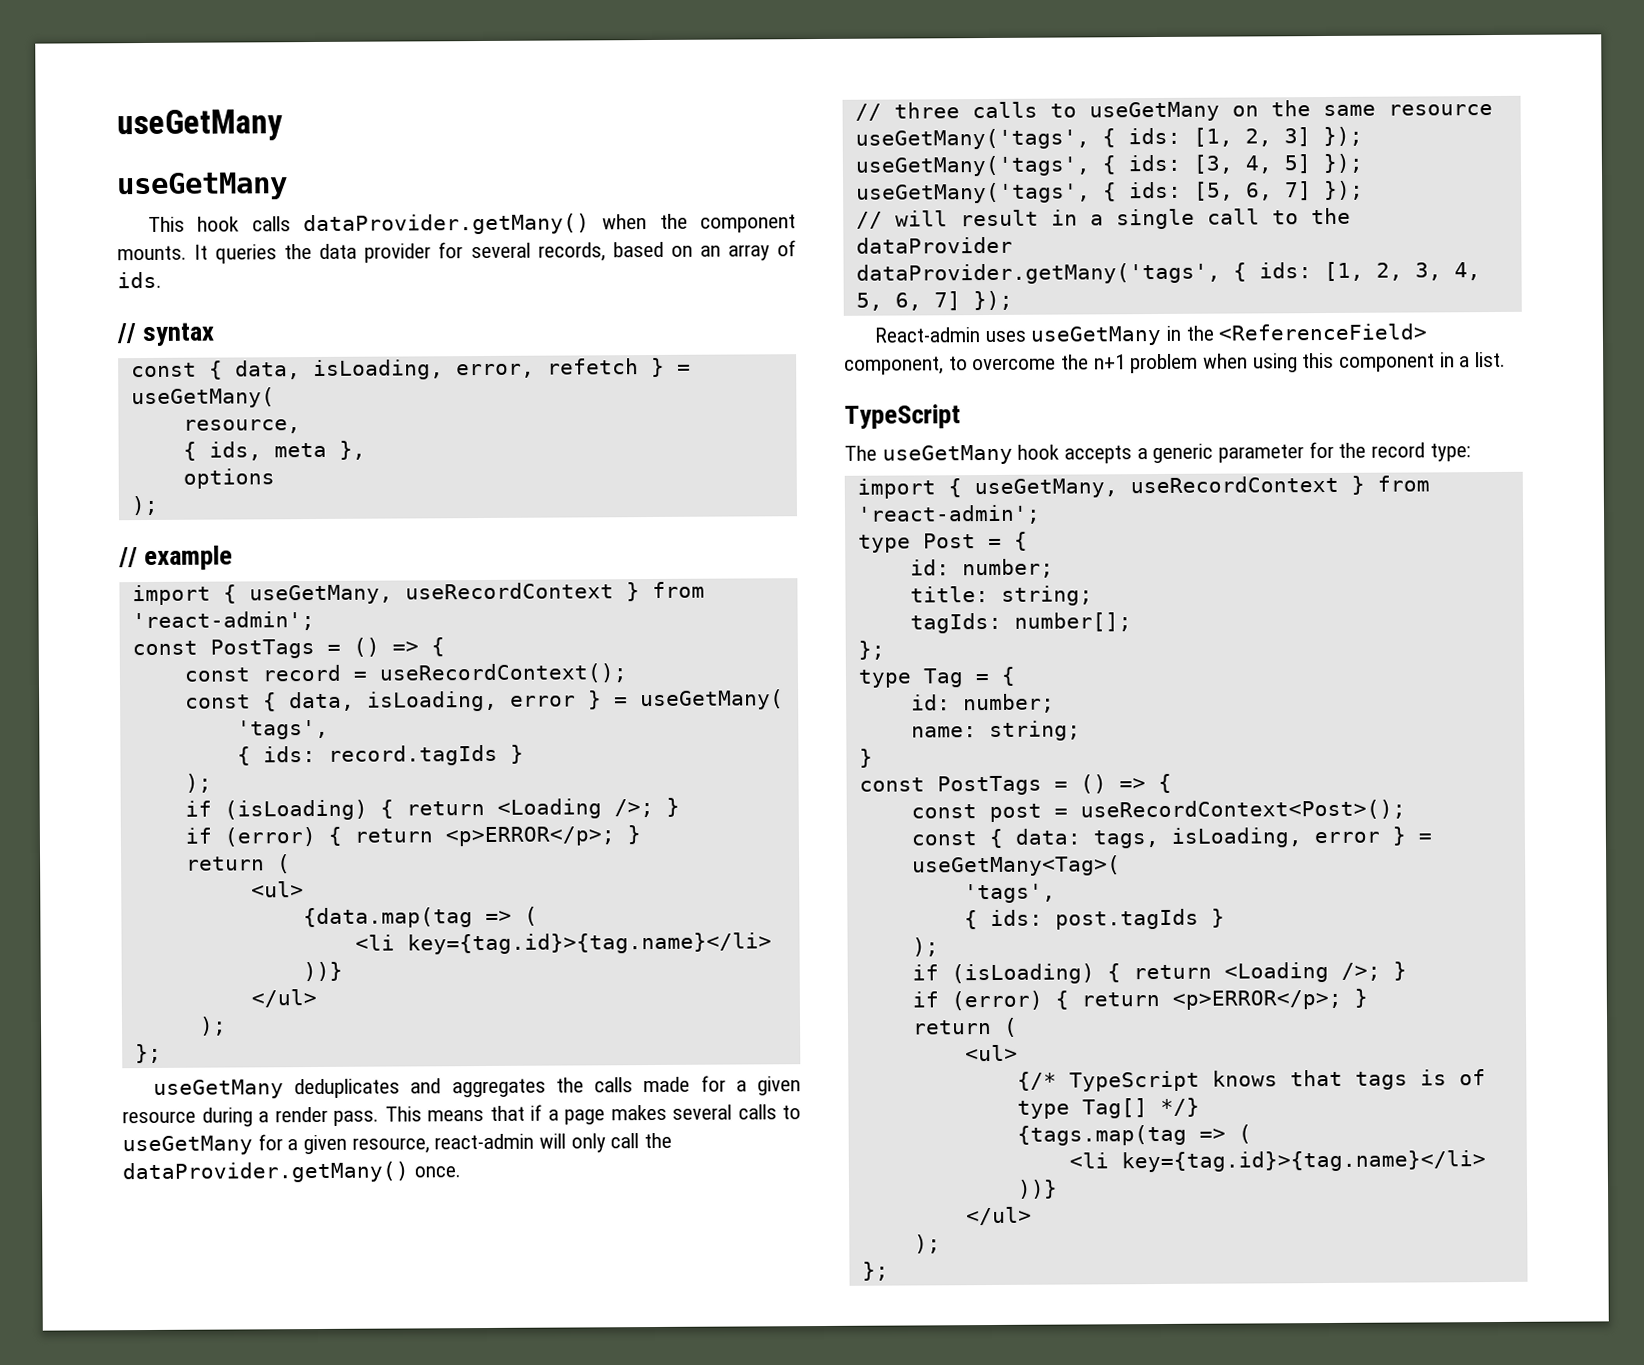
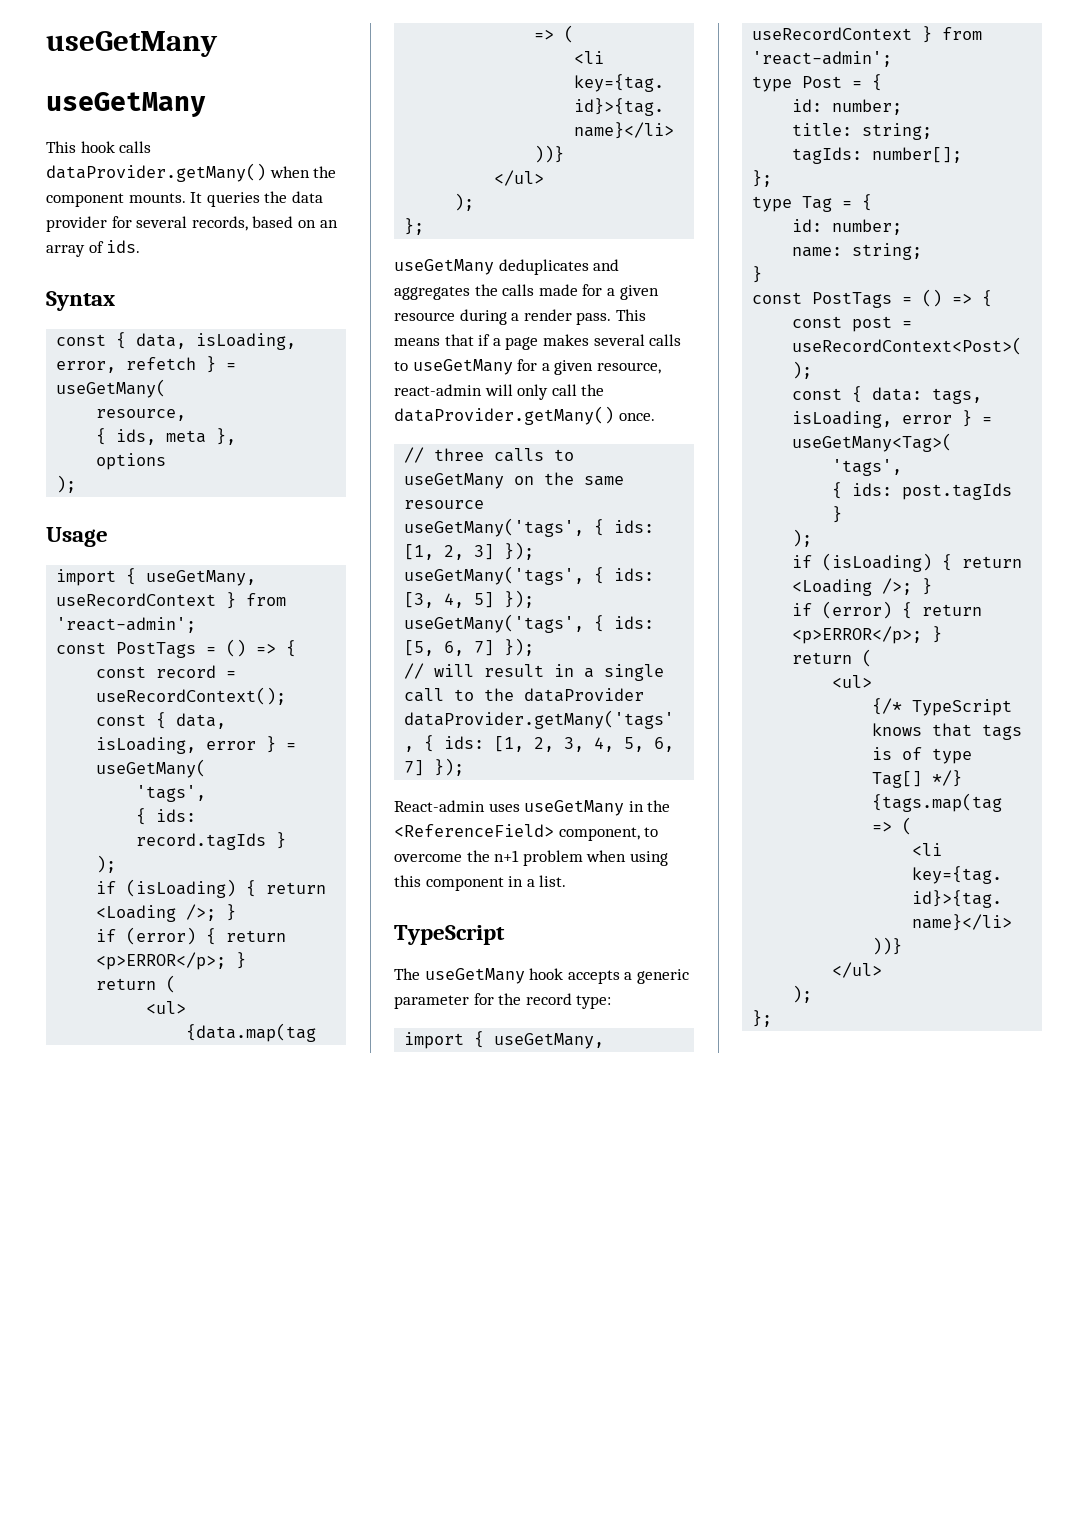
[116,322,215,347] // syntax -> [46,291,115,311] Syntax
[118,545,234,571] // example -> [46,527,108,547] Usage

